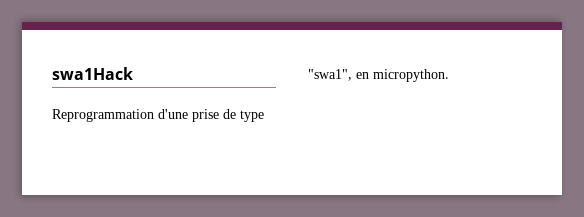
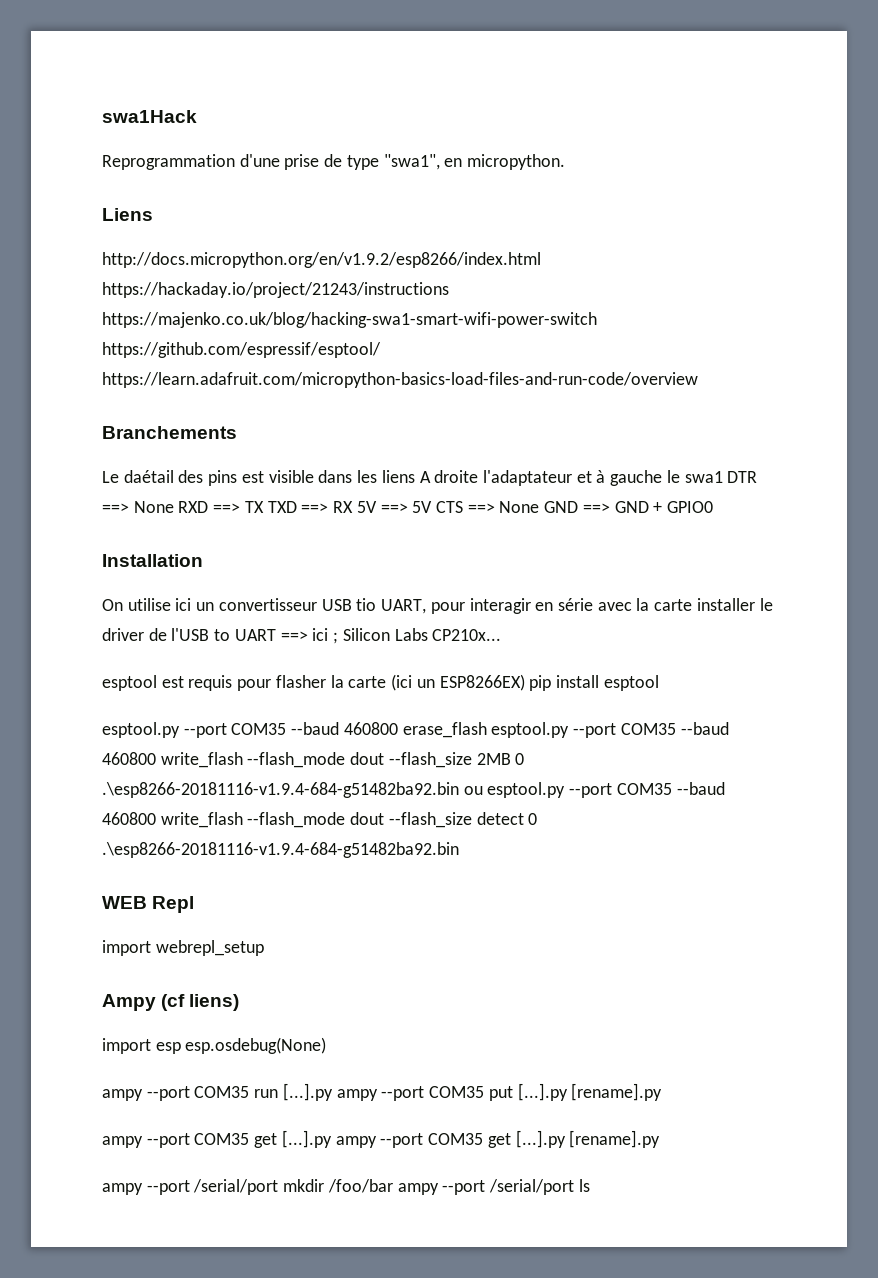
(449, 75) none -> [102,208,153,221] [102,252,541,268] [102,282,449,298] [102,312,597,328] [102,342,381,358] [102,372,698,388] [102,426,237,439] [102,470,758,486] [102,501,714,513] [102,554,203,567] [102,598,773,614] [102,628,502,644] [102,674,659,691] [102,722,729,738] [102,752,525,768] [102,782,725,798] [102,812,538,828] [102,842,459,858] [102,896,195,913] [102,940,264,956] [102,994,240,1011] [102,1037,327,1054] [102,1083,663,1101] [102,1130,661,1148] [102,1179,590,1195] // Liens // http://docs.micropython.org/en/v1.9.2/esp8266/index.html https://hackaday.io/project/21243/instructions https://majenko.co.uk/blog/hacking-swa1-smart-wifi-power-switch https://github.com/espressif/esptool/ https://learn.adafruit.com/micropython-basics-load-files-and-run-code/overview // Branchements // Le daétail des pins est visible dans les liens A droite l'adaptateur et à gauche le swa1 DTR ==> None RXD ==> TX TXD ==> RX 5V ==> 5V CTS ==> None GND ==> GND + GPIO0 // Installation // On utilise ici un convertisseur USB tio UART, pour interagir en série avec la carte installer le driver de l'USB to UART ==> ici ; Silicon Labs CP210x... // esptool est requis pour flasher la carte (ici un ESP8266EX) pip install esptool // esptool.py --port COM35 --baud 460800 erase_flash esptool.py --port COM35 --baud 460800 write_flash --flash_mode dout --flash_size 2MB 0 .\esp8266-20181116-v1.9.4-684-g51482ba92.bin ou esptool.py --port COM35 --baud 460800 write_flash --flash_mode dout --flash_size detect 0 .\esp8266-20181116-v1.9.4-684-g51482ba92.bin // WEB Repl // import webrepl_setup // Ampy (cf liens) // import esp esp.osdebug(None) // ampy --port COM35 run [...].py ampy --port COM35 put [...].py [rename].py // ampy --port COM35 get [...].py ampy --port COM35 get [...].py [rename].py // ampy --port /serial/port mkdir /foo/bar ampy --port /serial/port ls

